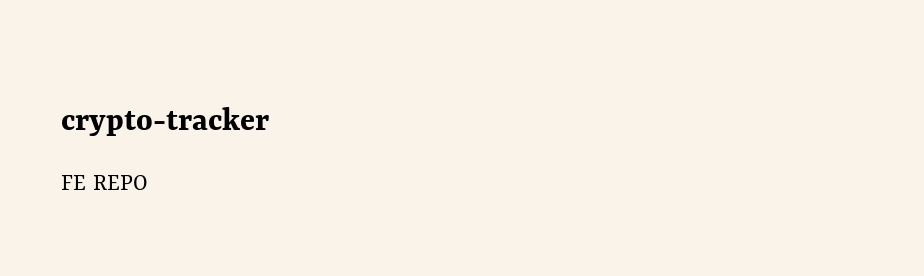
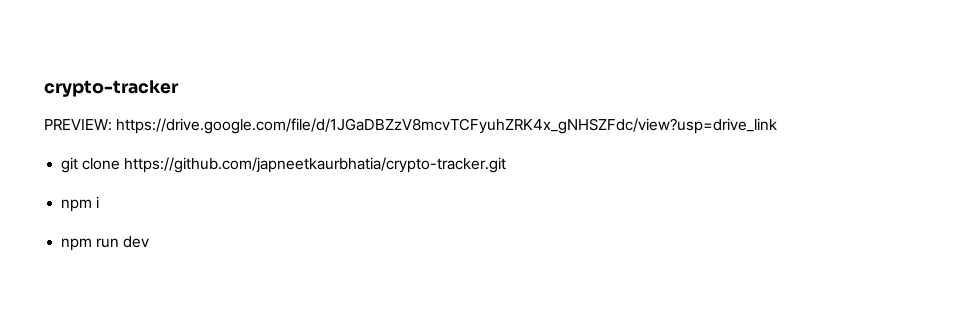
[61,175,148,190] FE REPO -> [44,118,778,134] [61,157,507,173] [61,196,100,212] [61,236,150,251] PREVIEW: https://drive.google.com/file/d/1JGaDBZzV8mcvTCFyuhZRK4x_gNHSZFdc/view?usp=drive_link // git clone https://github.com/japneetkaurbhatia/crypto-tracker.git // npm i // npm run dev

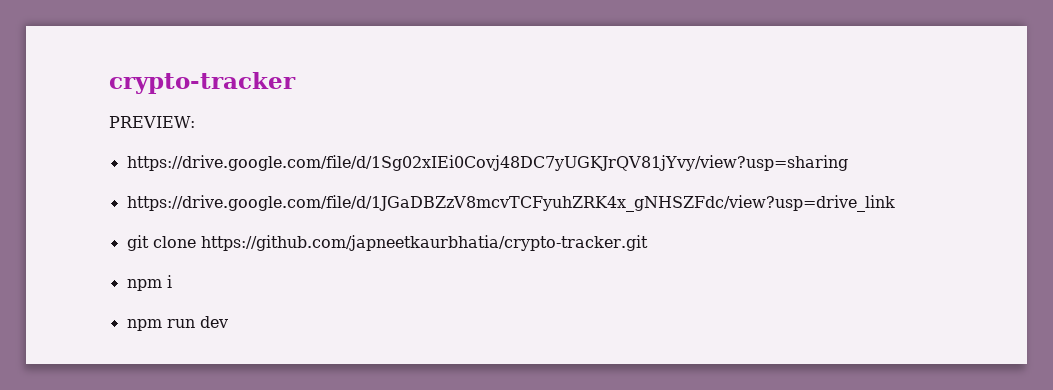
(112, 125) none -> [126,155,848,171] // https://drive.google.com/file/d/1Sg02xIEi0Covj48DC7yUGKJrQV81jYvy/view?usp=sharing //

